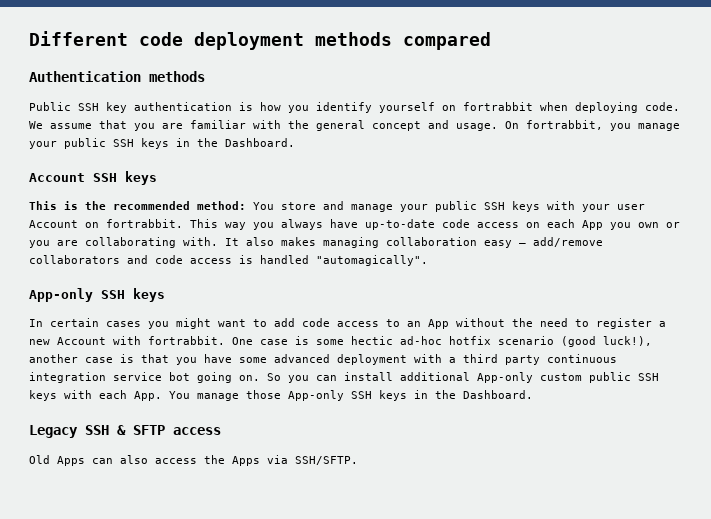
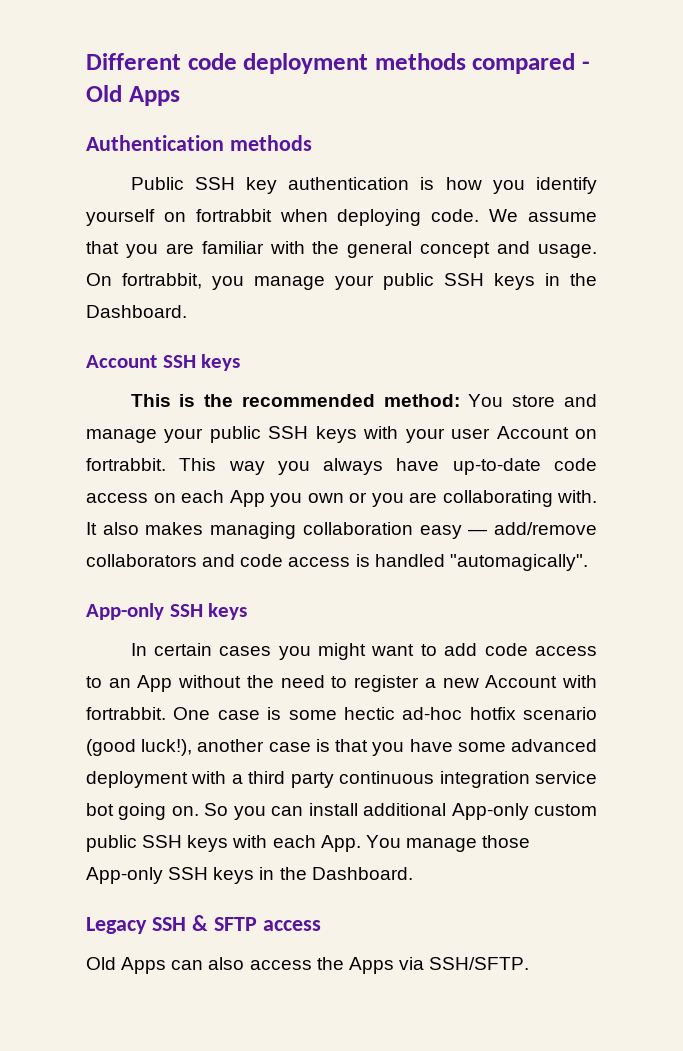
(491, 41) none -> [582,61,591,70] [86,85,180,106] - Old Apps

